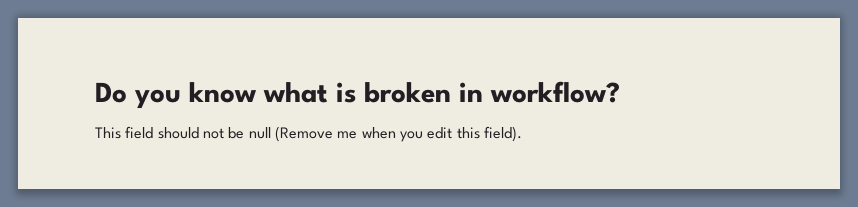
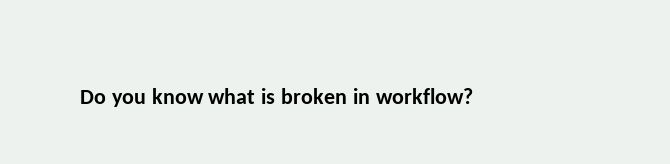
[95,126,522,142] // This field should not be null (Remove me when you edit this field). -> (473, 96) none

